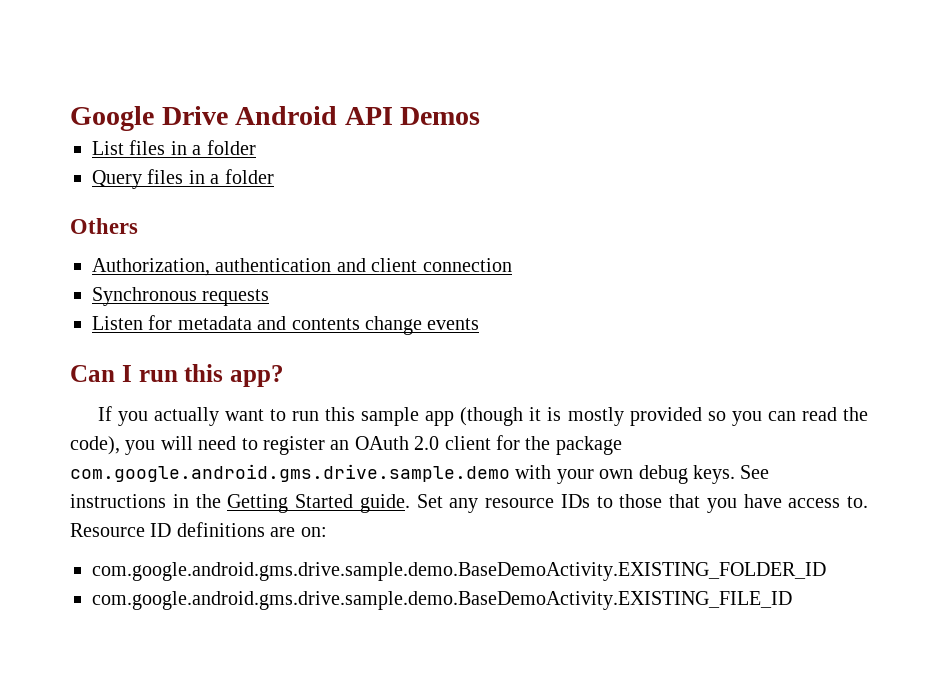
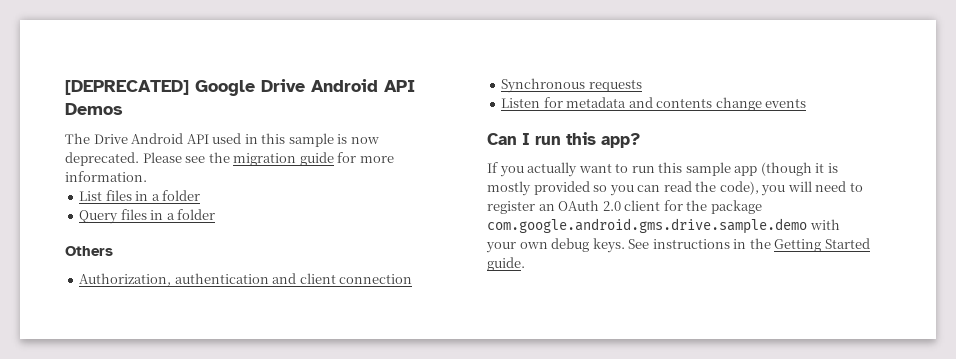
(70, 118) none -> [65,80,189,95] [DEPRECATED]
(481, 116) none -> [65,133,379,147] [65,152,394,166] [65,171,147,182] // The Drive Android API used in this sample is now deprecated. Please see the migration guide for more information.
[416,494,868,513] [70,522,327,537] [92,562,826,581] [92,591,792,610] Set any resource IDs to those that you have access to. Resource ID definitions are on: // com.google.android.gms.drive.sample.demo.BaseDemoActivity.EXISTING_FOLDER_ID // com.google.android.gms.drive.sample.demo.BaseDemoActivity.EXISTING_FILE_ID -> (525, 264) none

